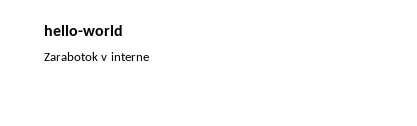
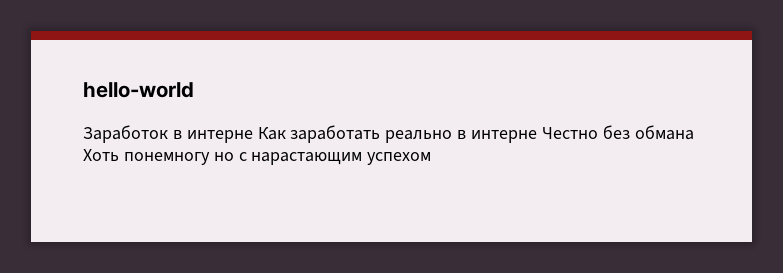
[44,52,149,61] Zarabotok v interne -> [83,125,694,143] [83,149,432,165] Заработок в интерне Как заработать реально в интерне Честно без обмана Хоть понемногу но с нарастающим успехом

